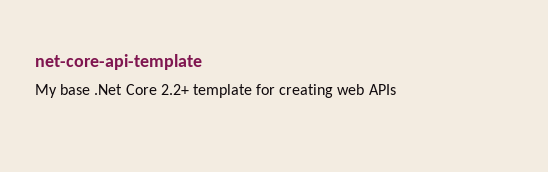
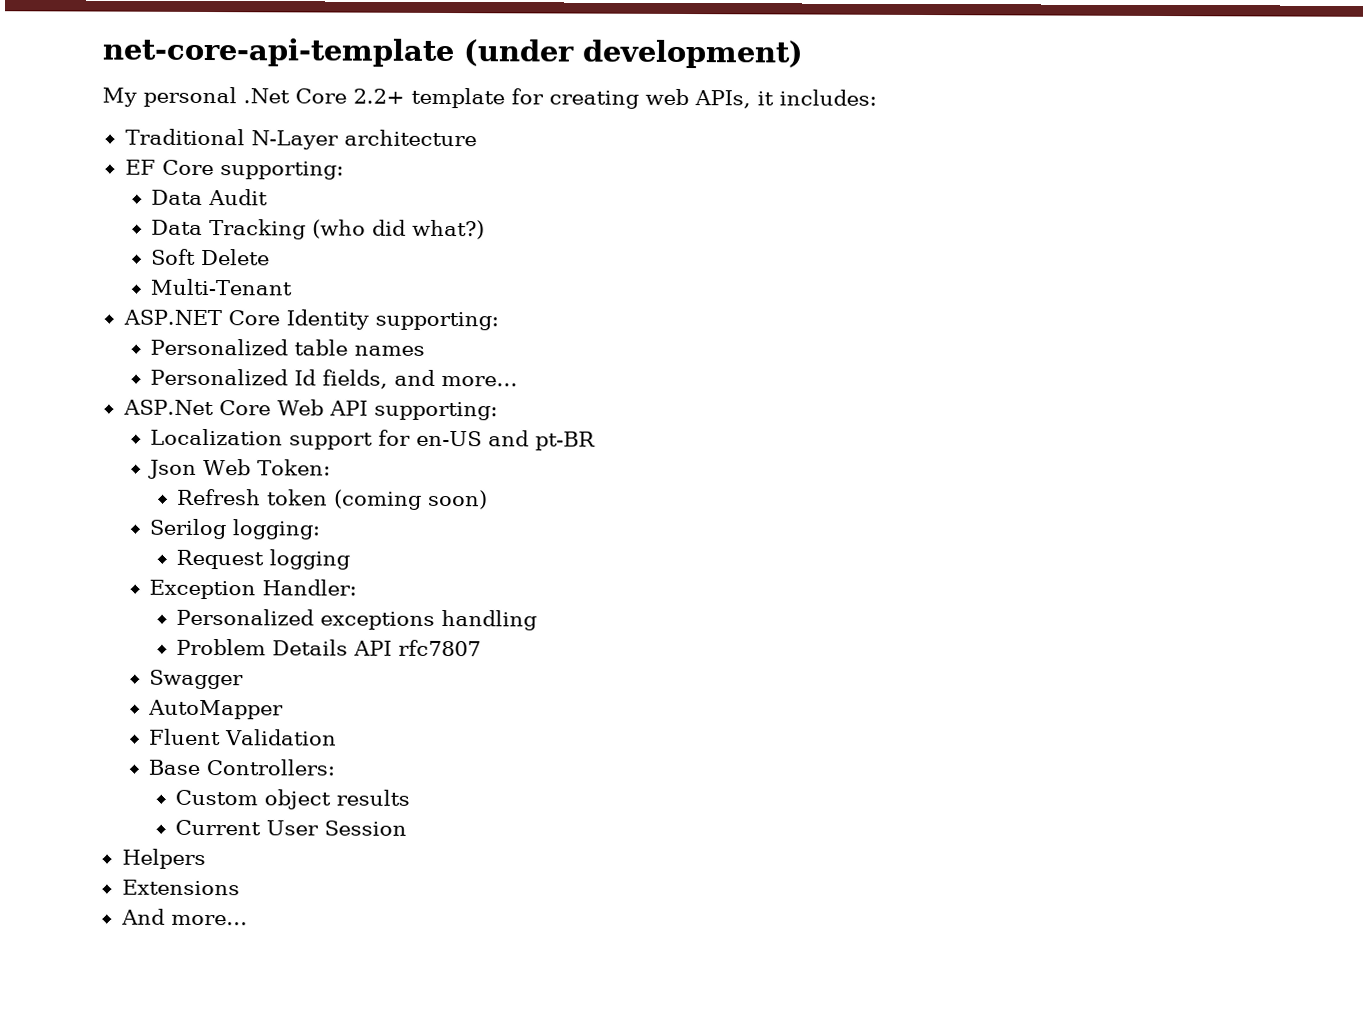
(202, 62) none -> [463,39,803,69] (under development)
[60,84,91,95] base -> [143,86,237,108] personal
[368,84,396,95] APIs -> [694,89,877,109] [124,128,477,150] [124,159,344,180] [151,189,269,206] [151,219,486,240] [151,248,271,266] [150,278,293,296] [122,309,499,331] [150,338,426,356] [150,368,519,389] [122,399,499,421] [150,428,597,451] [148,458,332,479] [177,488,489,510] [149,518,321,540] [176,549,351,570] [149,579,358,600] [176,608,538,631] [176,638,482,657] [149,669,245,690] [148,699,285,720] [149,728,338,746] [148,759,336,776] [175,789,411,810] [175,819,408,836] [121,848,206,870] [121,879,240,896] [120,908,248,926] APIs, it includes: // Traditional N-Layer architecture // EF Core supporting: // Data Audit // Data Tracking (who did what?) // Soft Delete // Multi-Tenant // ASP.NET Core Identity supporting: // Personalized table names // Personalized Id fields, and more... // ASP.Net Core Web API supporting: // Localization support for en-US and pt-BR // Json Web Token: // Refresh token (coming soon) // Serilog logging: // Request logging // Exception Handler: // Personalized exceptions handling // Problem Details API rfc7807 // Swagger // AutoMapper // Fluent Validation // Base Controllers: // Custom object results // Current User Session // Helpers // Extensions // And more...

